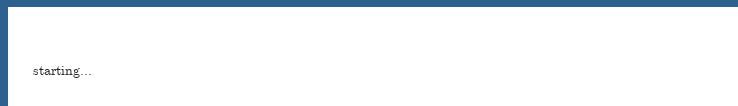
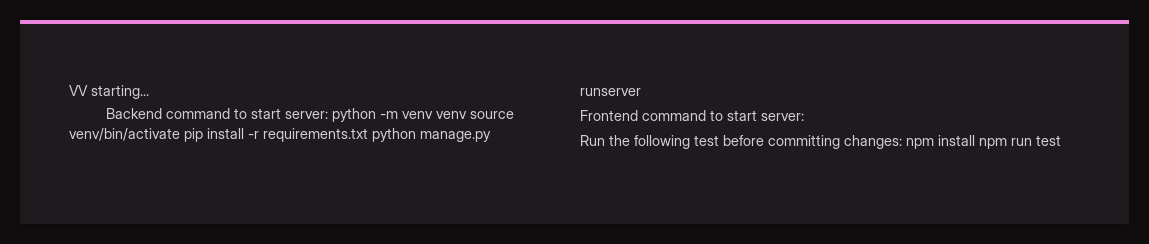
(33, 72) none -> [69,85,88,96] VV
(92, 72) none -> [105,108,514,122] [69,128,491,142] [580,88,641,96] [580,110,804,121] [580,135,1061,149] // Backend command to start server: python -m venv venv source venv/bin/activate pip install -r requirements.txt python manage.py runserver // Frontend command to start server: // Run the following test before committing changes: npm install npm run test

